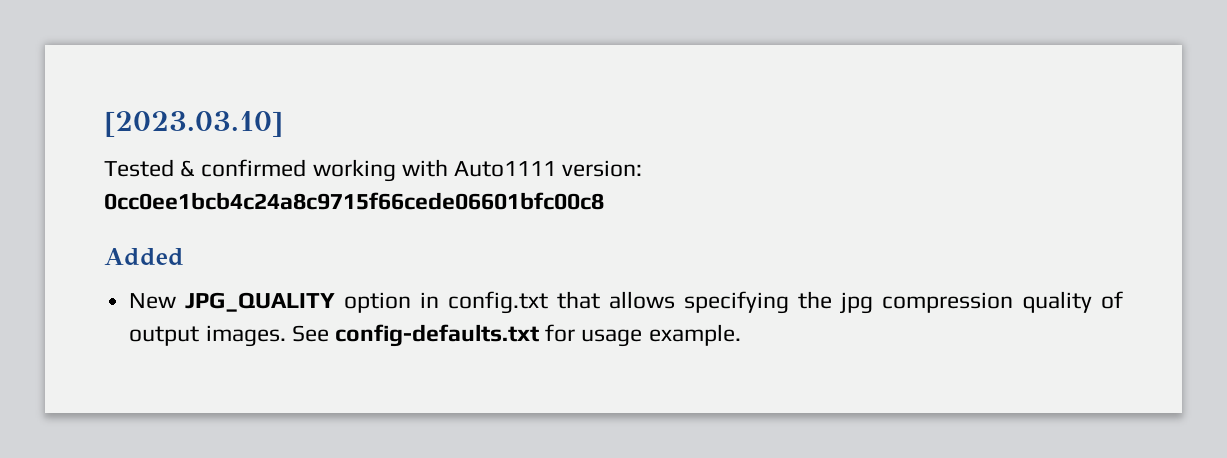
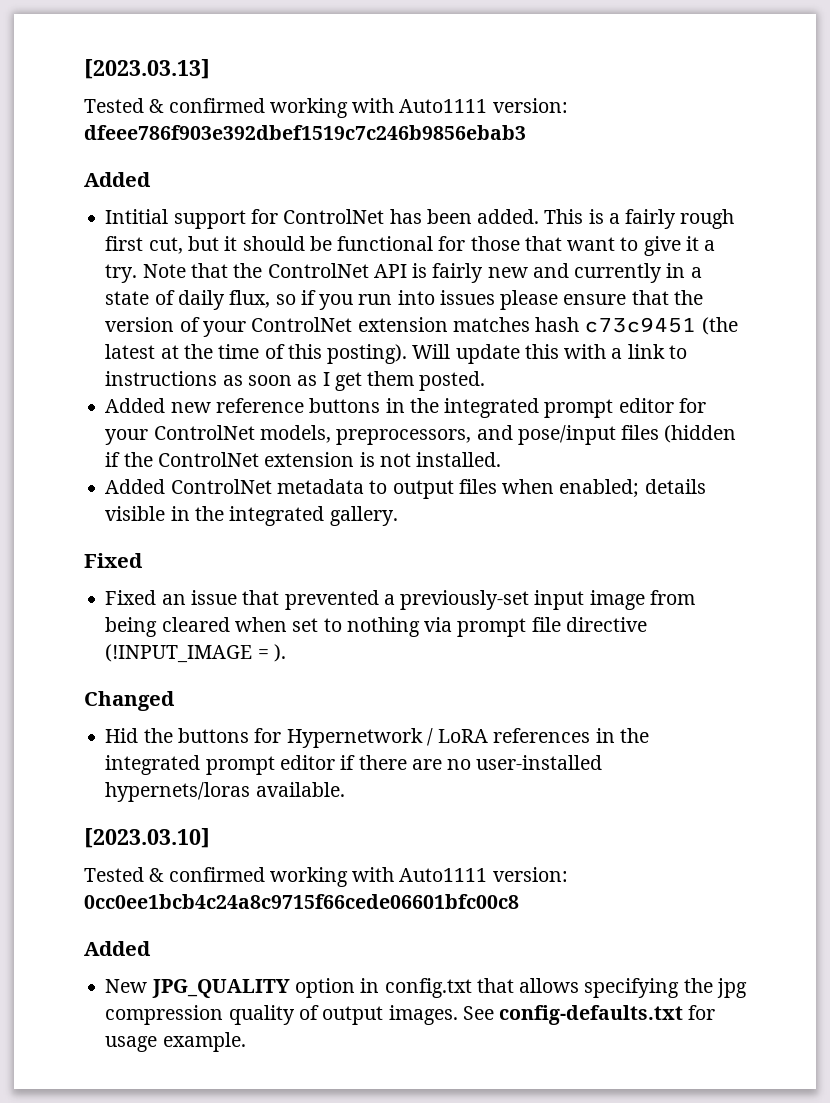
(104, 124) none -> [84,59,210,79] [84,98,568,118] [84,125,526,140] [84,172,151,187] [105,209,735,229] [105,236,716,256] [105,263,702,283] [105,290,703,310] [105,317,738,337] [105,344,687,364] [105,371,486,391] [105,398,706,418] [105,425,737,445] [105,452,502,467] [105,479,706,499] [105,506,398,526] [84,553,143,568] [105,590,695,610] [105,617,647,637] [105,644,286,663] [84,691,175,711] [105,728,649,748] [105,755,603,775] [105,782,345,802] [2023.03.13] // Tested & confirmed working with Auto1111 version: dfeee786f903e392dbef1519c7c246b9856ebab3 // Added // Intitial support for ControlNet has been added. This is a fairly rough first cut, but it should be functional for those that want to give it a try. Note that the ControlNet API is fairly new and currently in a state of daily flux, so if you run into issues please ensure that the version of your ControlNet extension matches hash c73c9451 (the latest at the time of this posting). Will update this with a link to instructions as soon as I get them posted. // Added new reference buttons in the integrated prompt editor for your ControlNet models, preprocessors, and pose/input files (hidden if the ControlNet extension is not installed. // Added ControlNet metadata to output files when enabled; details visible in the integrated gallery. // Fixed // Fixed an issue that prevented a previously-set input image from being cleared when set to nothing via prompt file directive (!INPUT_IMAGE = ). // Changed // Hid the buttons for Hypernetwork / LoRA references in the integrated prompt editor if there are no user-installed hypernets/loras available. //

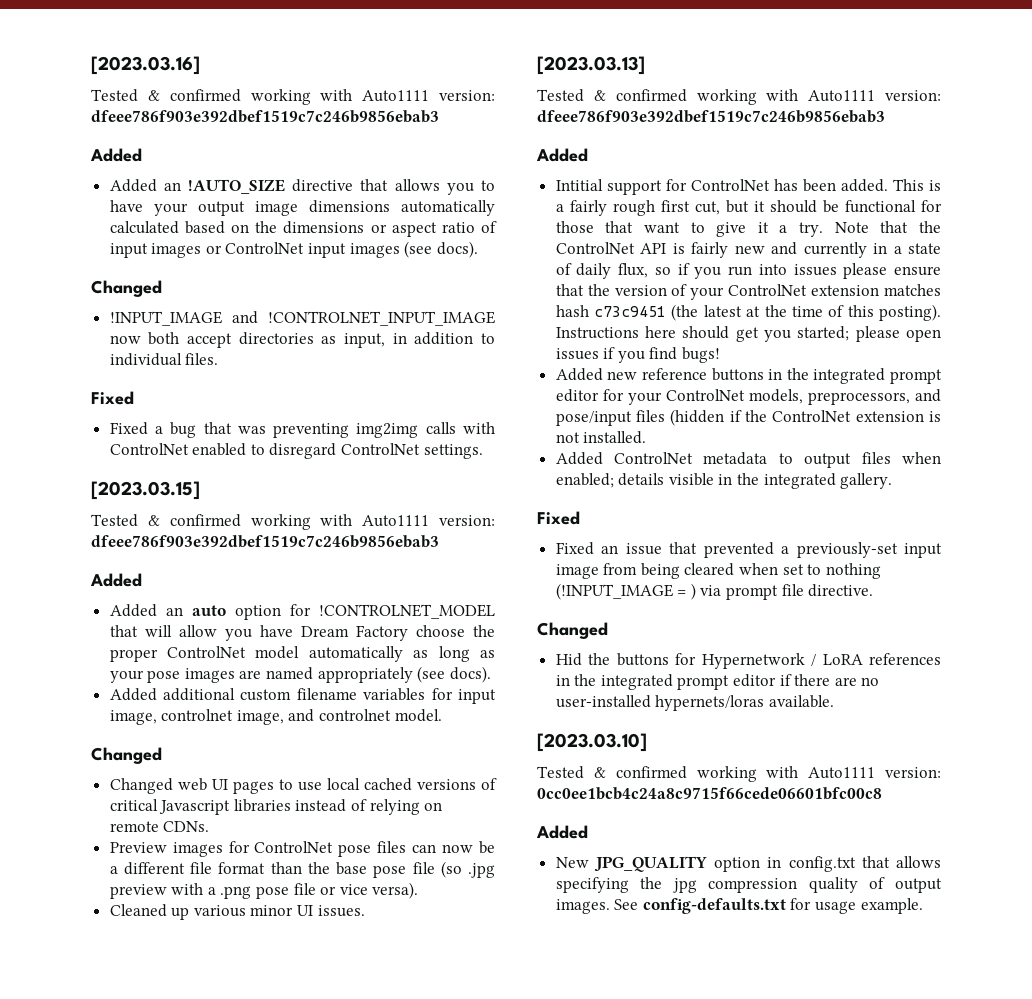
(84, 69) none -> [91,56,200,75] [91,89,495,105] [91,110,439,123] [90,148,142,162] [109,179,496,195] [109,200,495,216] [109,221,498,237] [109,241,478,258] [91,280,162,297] [109,311,495,326] [109,332,495,348] [109,353,219,366] [91,391,134,405] [109,422,496,438] [109,443,483,459] [91,481,200,500] [91,514,495,530] [91,535,439,548] [90,573,142,587] [109,604,495,620] [109,625,496,641] [109,646,495,662] [109,666,491,683] [109,688,496,704] [109,709,442,725] [91,747,162,764] [109,778,498,794] [109,799,443,815] [109,821,210,832] [109,841,496,857] [109,861,496,878] [109,882,419,899] [109,904,365,920] [2023.03.16] // Tested & confirmed working with Auto1111 version: dfeee786f903e392dbef1519c7c246b9856ebab3 // Added // Added an !AUTO_SIZE directive that allows you to have your output image dimensions automatically calculated based on the dimensions or aspect ratio of input images or ControlNet input images (see docs). // Changed // !INPUT_IMAGE and !CONTROLNET_INPUT_IMAGE now both accept directories as input, in addition to individual files. // Fixed // Fixed a bug that was preventing img2img calls with ControlNet enabled to disregard ControlNet settings. // [2023.03.15] // Tested & confirmed working with Auto1111 version: dfeee786f903e392dbef1519c7c246b9856ebab3 // Added // Added an auto option for !CONTROLNET_MODEL that will allow you have Dream Factory choose the proper ControlNet model automatically as long as your pose images are named appropriately (see docs). // Added additional custom filename variables for input image, controlnet image, and controlnet model. // Changed // Changed web UI pages to use local cached versions of critical Javascript libraries instead of relying on remote CDNs. // Preview images for ControlNet pose files can now be a different file format than the base pose file (so .jpg preview with a .png pose file or vice versa). // Cleaned up various minor UI issues. //
[412,344,687,364] [105,371,486,391] Will update this with a link to instructions as soon as I get them posted. -> [555,326,941,342] [555,347,721,363] Instructions here should get you started; please open issues if you find bugs!
[424,617,647,637] [105,644,286,663] via prompt file directive (!INPUT_IMAGE = ). -> [555,583,874,600] (!INPUT_IMAGE = ) via prompt file directive.

